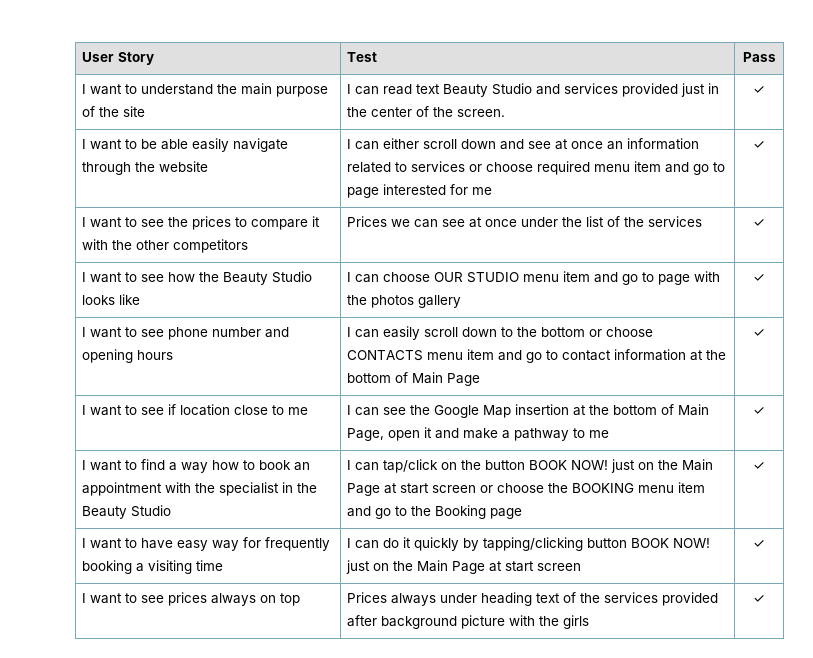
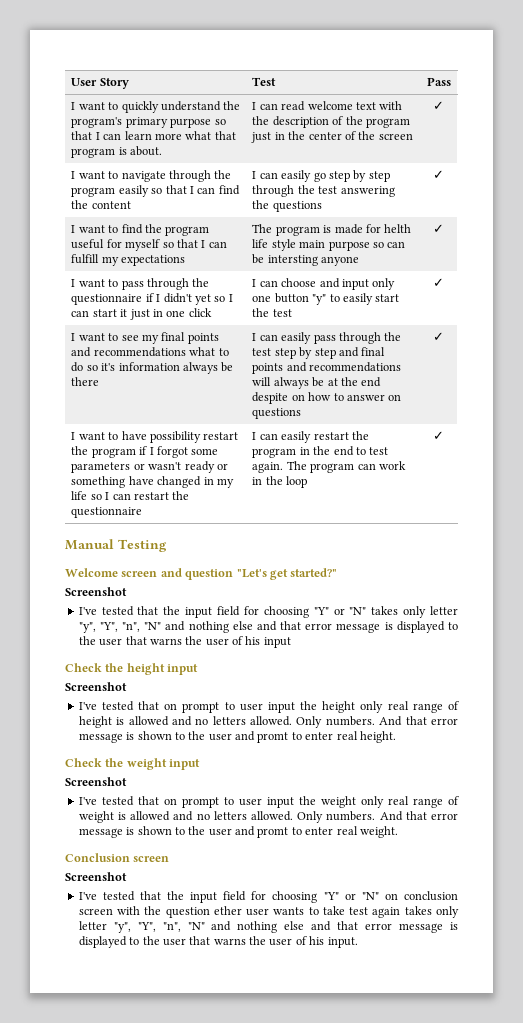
(138, 89) none -> [121,101,159,113] quickly
[241,83,329,97] [82,106,146,117] [347,83,679,97] main purpose of the site | I can read text Beauty Studio and services provided -> [71,117,226,128] [71,131,236,140] [71,146,163,158] [252,101,403,111] [252,116,410,128] program's primary purpose so that I can learn more what that program is about. | I can read welcome text with the description of the program
[457,109,506,117] [753,86,765,94] [82,138,289,152] [82,161,209,175] [347,138,700,150] [347,161,726,175] [347,184,493,198] [753,141,765,149] [82,216,321,230] [82,239,249,253] [347,216,703,228] [753,219,765,227] [82,271,313,285] [82,294,141,305] [347,271,721,285] [347,295,462,308] [753,274,765,282] [82,327,290,340] [82,349,174,363] [347,326,654,340] [347,349,727,363] [347,372,481,386] [753,329,765,337] [82,404,309,416] [347,404,710,418] [347,427,610,441] [753,407,765,415] [82,459,311,473] [82,482,318,496] [82,505,172,519] [347,459,714,473] [347,482,706,496] [347,505,523,519] screen. | ✓ // I want to be able easily navigate through the website | I can either scroll down and see at once an information related to services or choose required menu item and go to page interested for me | ✓ // I want to see the prices to compare it with the other competitors | Prices we can see at once under the list of the services | ✓ // I want to see how the Beauty Studio looks like | I can choose OUR STUDIO menu item and go to page with the photos gallery | ✓ // I want to see phone number and opening hours | I can easily scroll down to the bottom or choose CONTACTS menu item and go to contact information at the bottom of Main Page | ✓ // I want to see if location close to me | I can see the Google Map insertion at the bottom of Main Page, open it and make a pathway to me | ✓ // I want to find a way how to book an appointment with the specialist in the Beauty Studio | I can tap/click on the button BOOK NOW! just on the Main Page at start screen or choose the BOOKING menu item and go to the Booking page -> [378,133,413,140] [433,101,444,110] [71,170,232,182] [71,185,240,197] [71,200,131,209] [252,170,390,182] [252,185,395,197] [252,200,322,212] [433,170,444,179] [71,224,210,236] [71,239,227,251] [71,254,186,266] [252,224,412,236] [252,239,406,251] [252,254,360,266] [433,224,444,233] [71,278,210,290] [71,293,233,305] [71,308,212,320] [252,278,396,290] [252,293,400,305] [252,308,292,317] [433,278,444,287] [71,332,219,344] [71,347,229,357] [71,362,234,374] [71,377,100,386] [252,332,402,344] [252,347,386,359] [252,362,402,374] [252,377,382,389] [252,392,402,404] [252,408,302,419] screen | ✓ // I want to navigate through the program easily so that I can find the content | I can easily go step by step through the test answering the questions | ✓ // I want to find the program useful for myself so that I can fulfill my expectations | The program is made for helth life style main purpose so can be intersting anyone | ✓ // I want to pass through the questionnaire if I didn't yet so I can start it just in one click | I can choose and input only one button "y" to easily start the test | ✓ // I want to see my final points and recommendations what to do so it's information always be there | I can easily pass through the test step by step and final points and recommendations will always be at the end despite on how to answer on questions
[177,537,331,551] [82,560,224,574] [347,537,711,551] [346,560,582,574] [753,540,765,548] [82,592,301,606] [347,592,719,606] [347,615,590,629] [753,595,765,603] easy way for frequently booking a visiting time | I can do it quickly by tapping/clicking button BOOK NOW! just on the Main Page at start screen | ✓ // I want to see prices always on top | Prices always under heading text of the services provided after background picture with the girls | ✓ -> [149,431,239,443] [71,446,219,458] [71,461,228,473] [71,476,234,488] [71,491,190,500] [71,507,143,518] [252,431,369,443] [252,446,389,458] [252,461,406,473] [252,476,308,488] [433,431,444,440] [65,539,167,552] [65,568,338,580] [65,587,127,596] [78,606,459,618] [78,621,458,633] [78,636,291,648] [65,663,199,675] [65,682,127,691] [78,701,459,713] [78,716,458,728] [78,731,396,743] [65,758,201,770] [65,777,127,786] [78,796,460,808] [78,811,458,823] [78,826,398,838] [65,853,170,862] [65,872,127,881] [78,891,459,903] [78,906,459,918] [78,921,458,933] [78,936,358,948] possibility restart the program if I forgot some parameters or wasn't ready or something have changed in my life so I can restart the questionnaire | I can easily restart the program in the end to test again. The program can work in the loop | ✓ // Manual Testing // Welcome screen and question "Let's get started?" // Screenshot // I've tested that the input field for choosing "Y" or "N" takes only letter "y", "Y", "n", "N" and nothing else and that error message is displayed to the user that warns the user of his input // Check the height input // Screenshot // I've tested that on prompt to user input the height only real range of height is allowed and no letters allowed. Only numbers. And that error message is shown to the user and promt to enter real height. // Check the weight input // Screenshot // I've tested that on prompt to user input the weight only real range of weight is allowed and no letters allowed. Only numbers. And that error message is shown to the user and promt to enter real weight. // Conclusion screen // Screenshot // I've tested that the input field for choosing "Y" or "N" on conclusion screen with the question ether user wants to take test again takes only letter "y", "Y", "n", "N" and nothing else and that error message is displayed to the user that warns the user of his input.

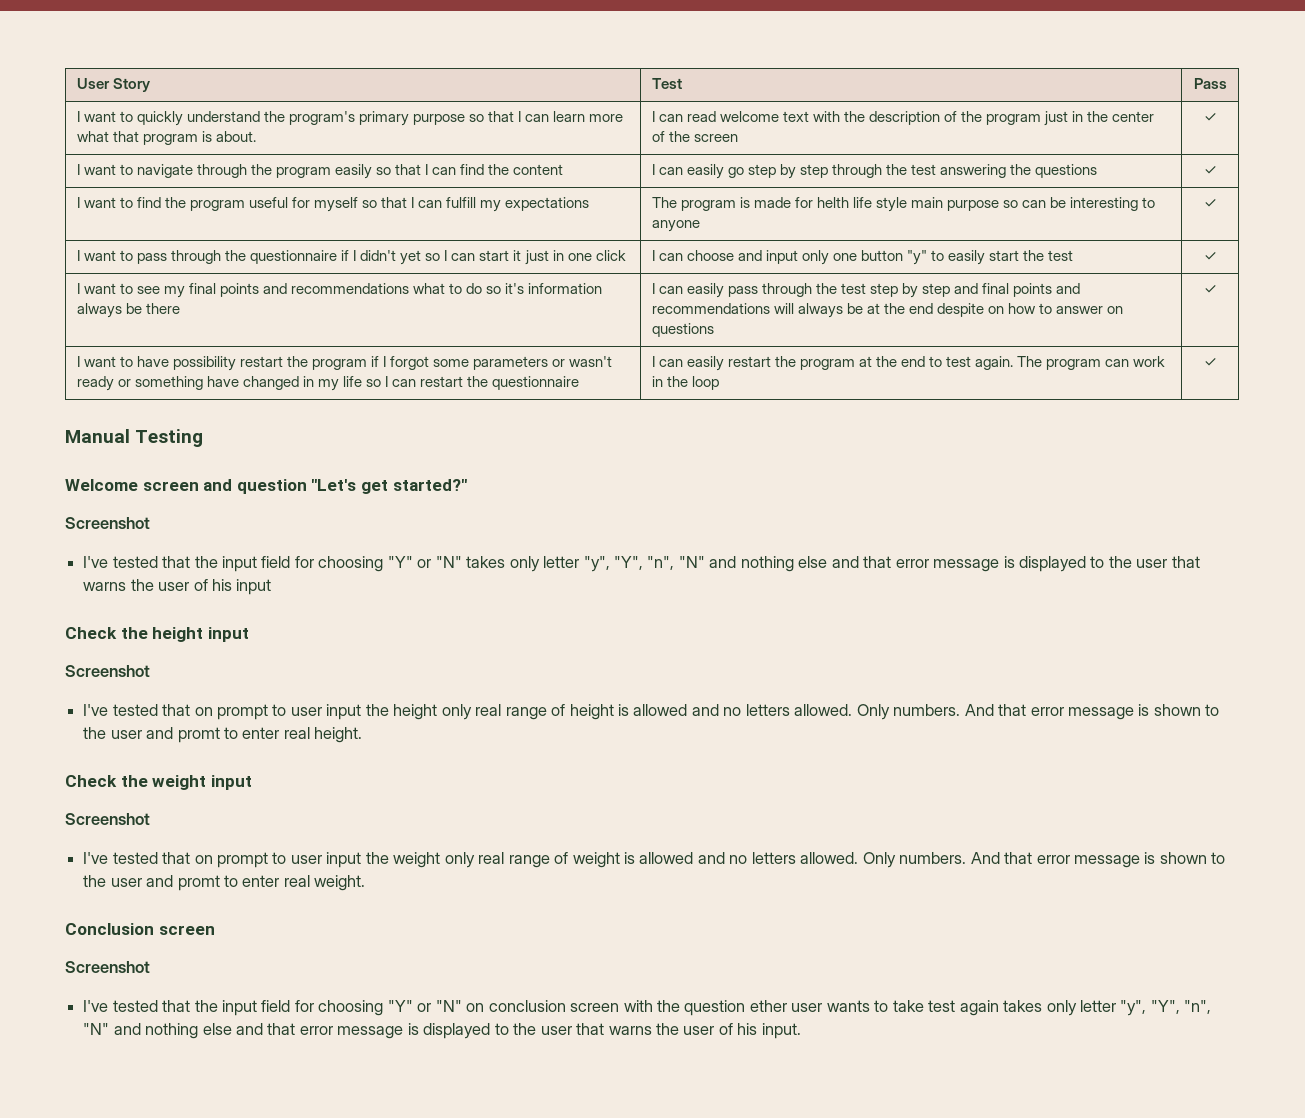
[267,255,318,266] intersting -> [1070,197,1156,211] interesting to
[299,447,310,455] in -> [859,356,873,367] at

